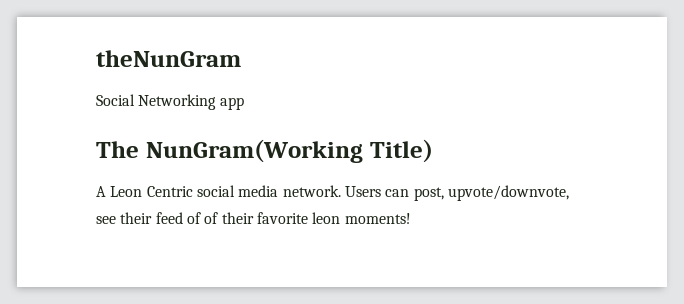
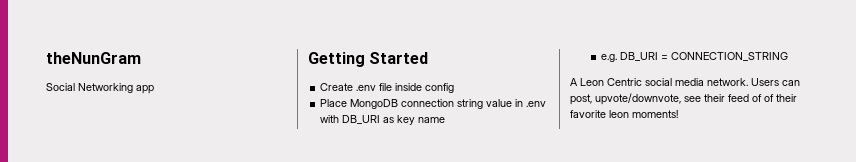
[96,139,433,163] The NunGram(Working Title) -> [308,52,429,67] [320,83,455,93] [320,99,547,109] [320,115,446,125] [600,52,788,62] Getting Started // Create .env file inside config // Place MongoDB connection string value in .env with DB_URI as key name // e.g. DB_URI = CONNECTION_STRING

